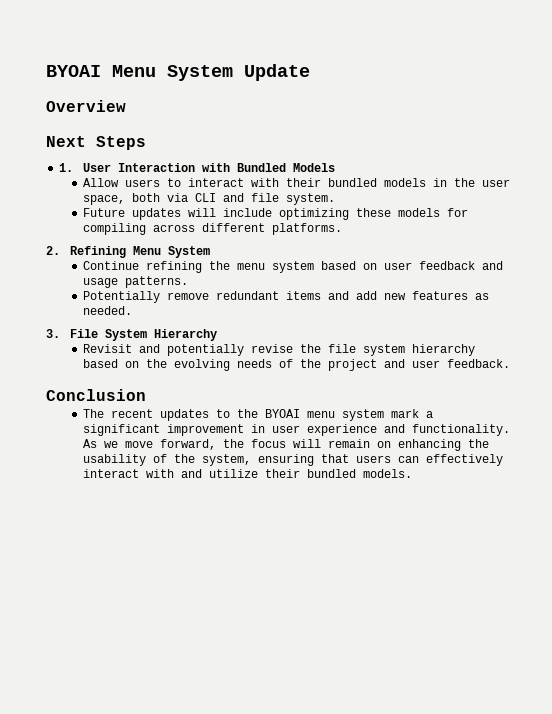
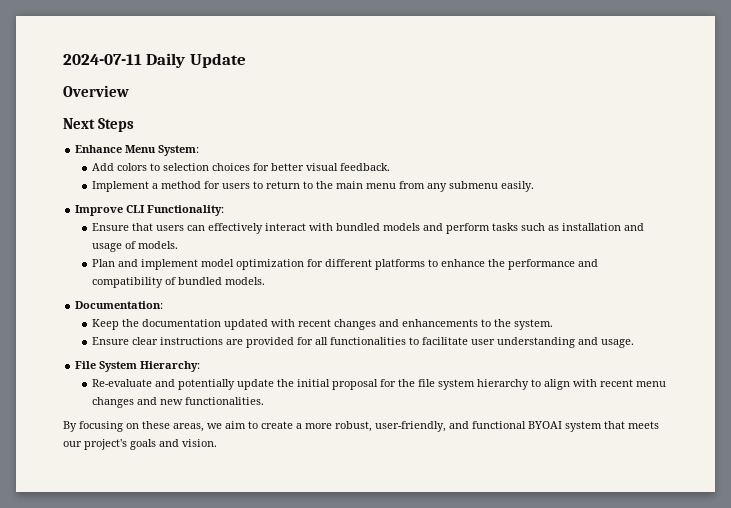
[46,65,233,81] BYOAI Menu System -> [63,53,186,68] 2024-07-11 Daily
[59,163,335,172] [82,178,510,187] [82,193,335,205] [82,208,468,220] [82,223,342,235] [46,246,210,258] [82,261,503,273] [82,276,188,288] [82,291,489,303] [82,306,132,315] [46,329,217,341] [82,344,475,356] [82,359,510,371] [46,389,146,401] [82,409,433,421] [82,424,510,436] [82,439,489,451] [82,454,314,466] 1. User Interaction with Bundled Models // Allow users to interact with their bundled models in the user space, both via CLI and file system. // Future updates will include optimizing these models for compiling across different platforms. // 2. Refining Menu System // Continue refining the menu system based on user feedback and usage patterns. // Potentially remove redundant items and add new features as needed. // 3. File System Hierarchy // Revisit and potentially revise the file system hierarchy based on the evolving needs of the project and user feedback. // Conclusion // The recent updates to the BYOAI menu system mark a significant improvement in user experience and functionality. As we move forward, the focus will remain on enhancing the usability of the system, ensuring -> [75,145,200,156] [91,163,390,171] [91,181,534,192] [75,205,225,216] [91,223,129,231] Enhance Menu System: // Add colors to selection choices for better visual feedback. // Implement a method for users to return to the main menu from any submenu easily. // Improve CLI Functionality: // Ensure
[180,469,412,478] and utilize their bundled models. -> [335,223,644,234] [91,241,178,252] [91,259,598,270] [91,277,265,288] [75,301,164,309] [91,319,553,330] [91,337,634,348] [75,361,201,372] [91,379,666,390] [91,397,264,408] [63,421,659,432] [63,439,217,450] bundled models and perform tasks such as installation and usage of models. // Plan and implement model optimization for different platforms to enhance the performance and compatibility of bundled models. // Documentation: // Keep the documentation updated with recent changes and enhancements to the system. // Ensure clear instructions are provided for all functionalities to facilitate user understanding and usage. // File System Hierarchy: // Re-evaluate and potentially update the initial proposal for the file system hierarchy to align with recent menu changes and new functionalities. // By focusing on these areas, we aim to create a more robust, user-friendly, and functional BYOAI system that meets our project's goals and vision.

